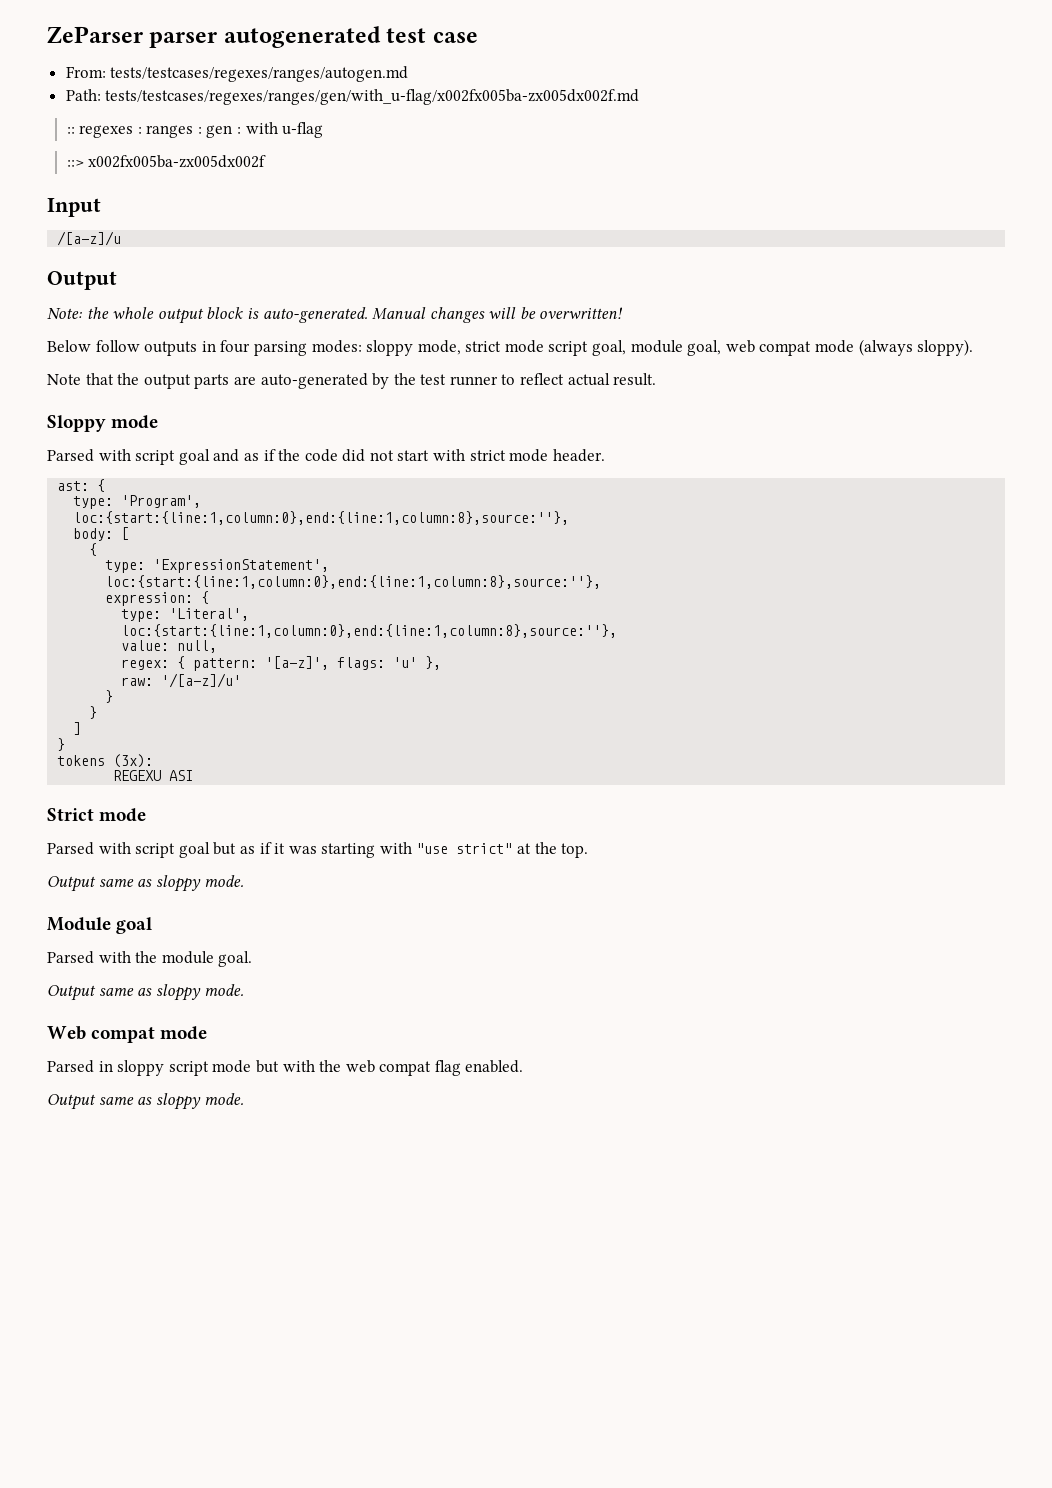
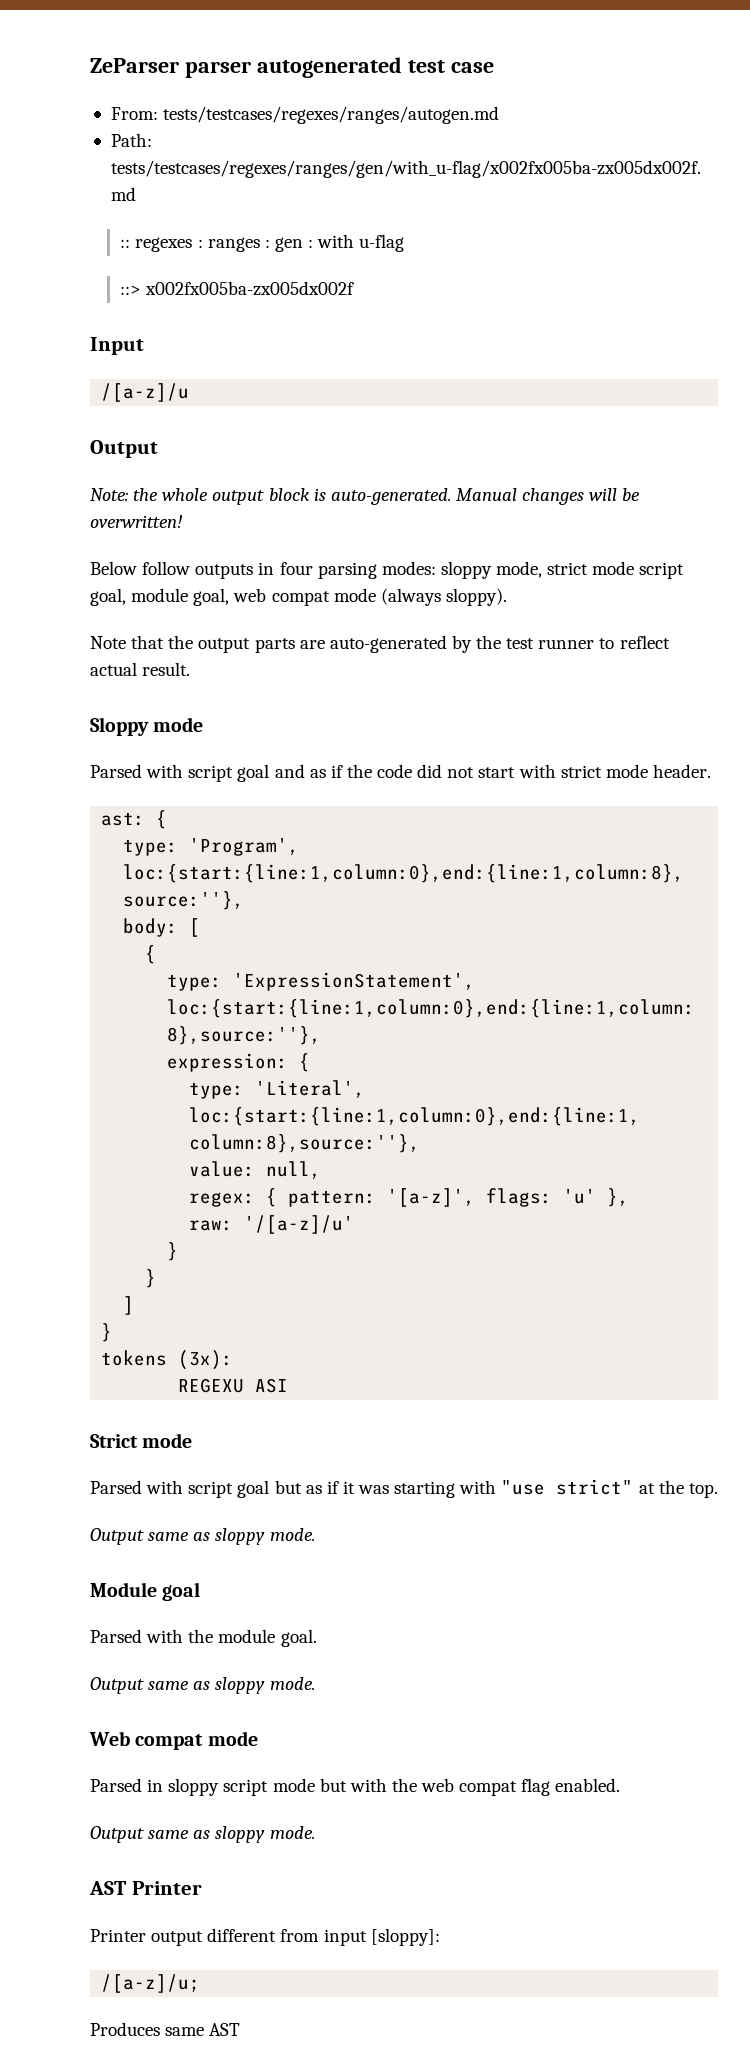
(245, 1099) none -> [89,1881,202,1895] [90,1928,440,1946] [101,1974,201,1993] [90,2022,241,2036] // AST Printer // Printer output different from input [sloppy]: // /[a-z]/u; // Produces same AST

